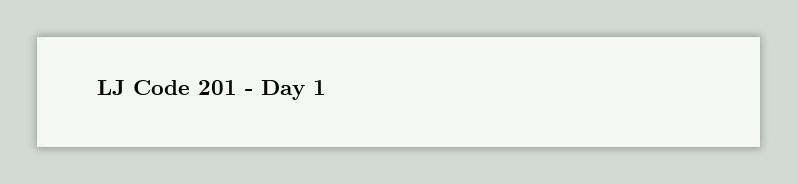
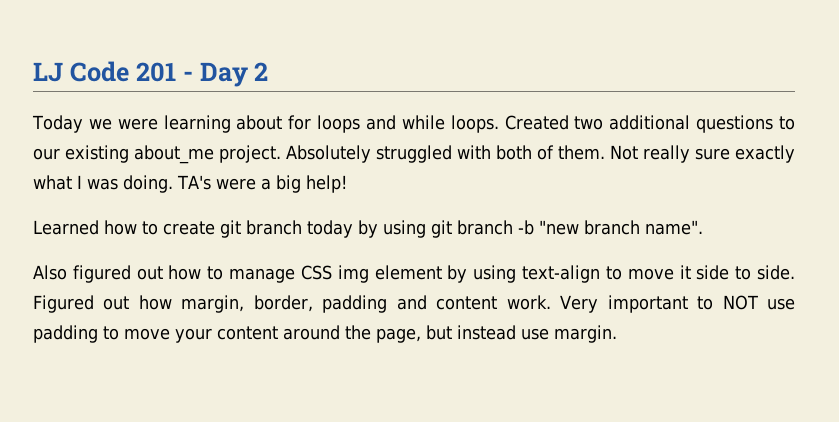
[313,80,326,95] 1 -> [254,62,269,81] [32,115,795,133] [33,145,795,164] [33,175,347,193] [33,220,703,238] [33,265,796,283] [33,295,795,313] [33,325,617,343] 2 // Today we were learning about for loops and while loops. Created two additional questions to our existing about_me project. Absolutely struggled with both of them. Not really sure exactly what I was doing. TA's were a big help! // Learned how to create git branch today by using git branch -b "new branch name". // Also figured out how to manage CSS img element by using text-align to move it side to side. Figured out how margin, border, padding and content work. Very important to NOT use padding to move your content around the page, but instead use margin.

